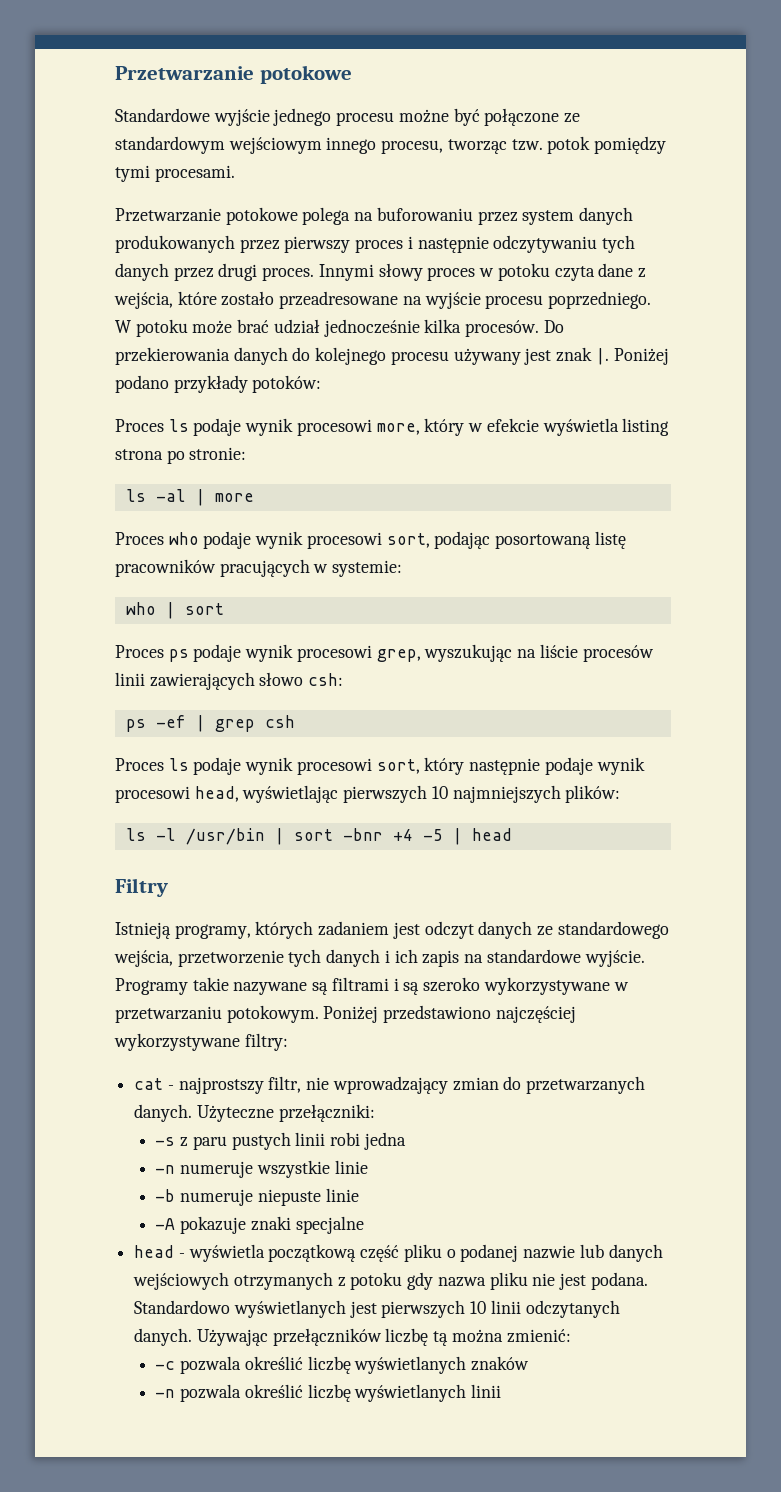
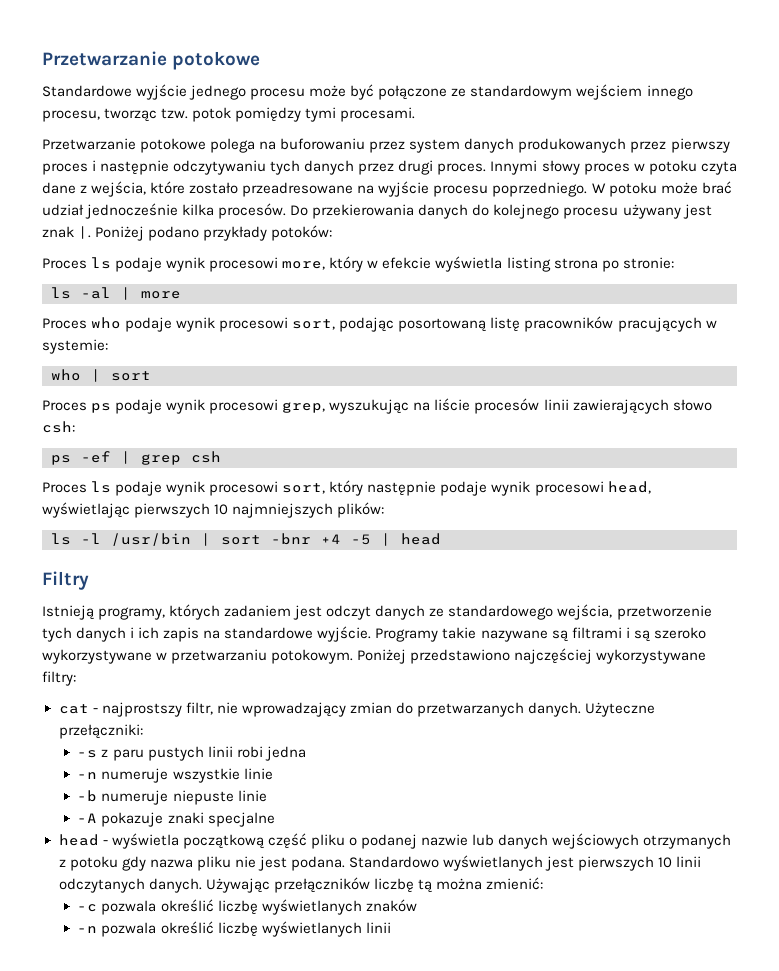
[398,109,449,123] możne -> [309,85,347,97] może
[228,137,322,154] wejściowym -> [576,84,643,100] wejściem

